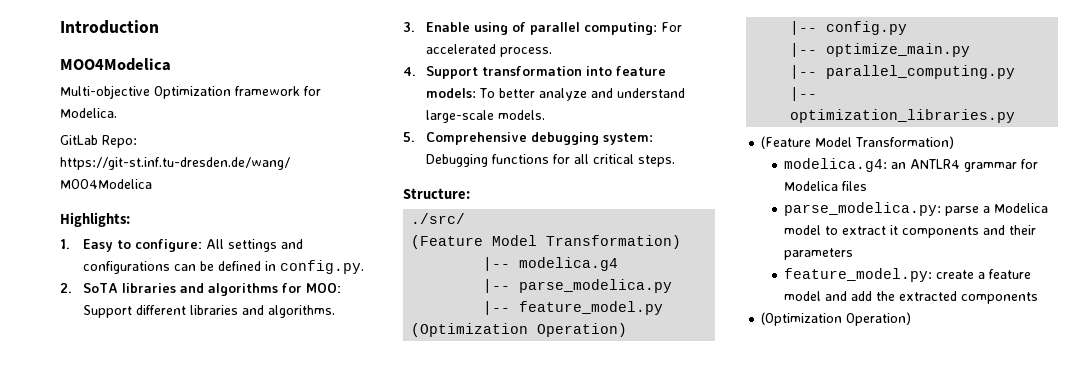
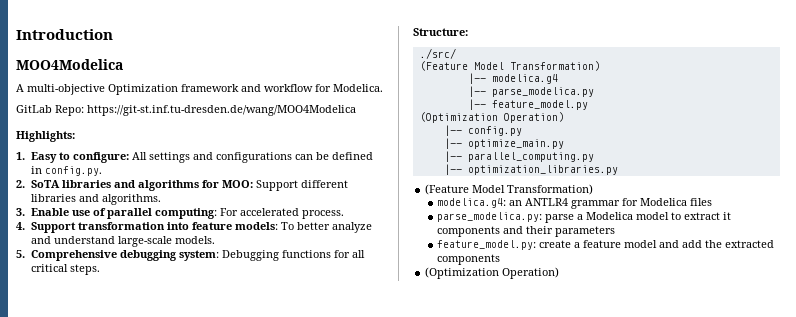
[60,85,300,99] Multi-objective Optimization framework -> [16,84,313,95] A multi-objective Optimization framework and workflow
[473,22,508,35] using -> [71,210,90,216] use

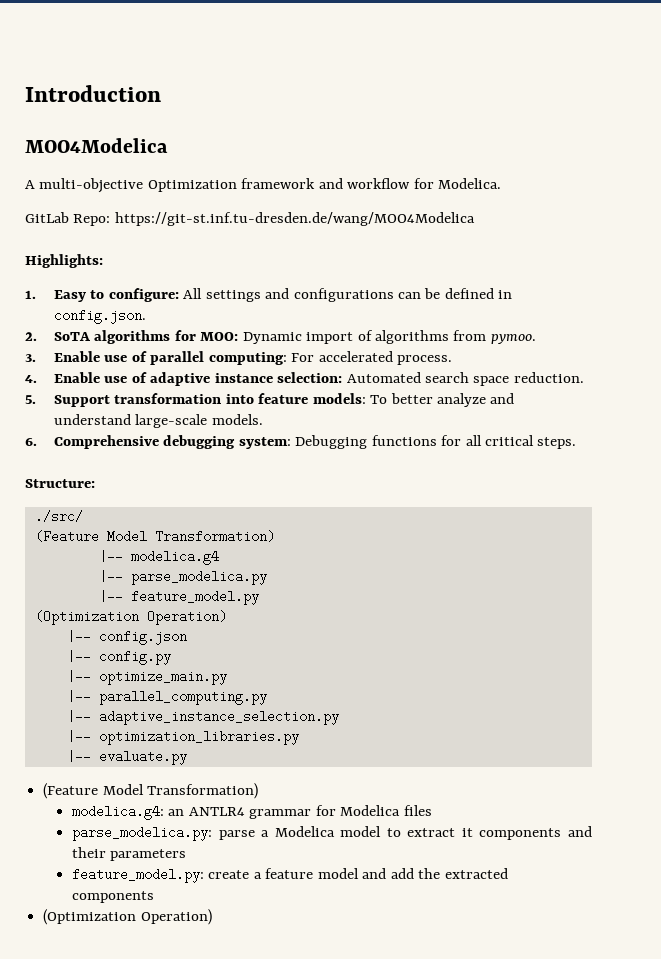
[44,166,102,176] config.py. -> [53,309,146,324] config.json.
[61,180,135,188] libraries and -> (90, 336) none
[255,180,348,191] [30,194,161,205] Support different libraries and algorithms. -> [242,330,536,344] Dynamic import of algorithms from pymoo.
(25, 226) none -> [53,372,584,386] [25,395,36,404] Enable use of adaptive instance selection: Automated search space reduction. // 5.
[16,250,25,258] 5. -> [25,438,37,446] 6.
(564, 117) none -> [66,630,187,645] // |-- config.json
(594, 157) none -> [66,710,339,725] // |-- adaptive_instance_selection.py
(618, 170) none -> [66,750,187,765] // |-- evaluate.py

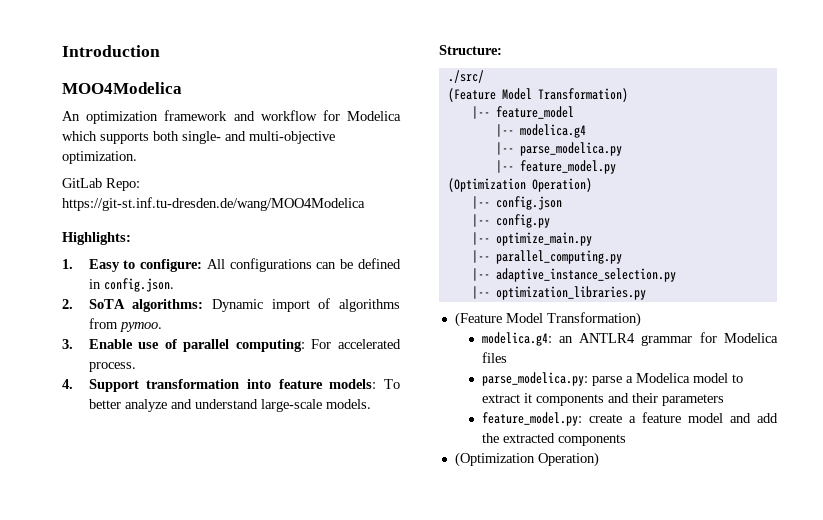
[25,178,237,193] A multi-objective Optimization -> [62,111,159,124] An optimization
[438,178,502,189] Modelica. -> [347,111,401,121] [62,131,335,144] [62,151,137,164] Modelica which supports both single- and multi-objective optimization.
[205,288,290,302] settings and -> (225, 264) none
[94,330,239,344] algorithms for MOO: -> [132,299,204,312] algorithms:
[53,372,584,386] [25,395,36,404] Enable use of adaptive instance selection: Automated search space reduction. // 5. -> (73, 384) none
[25,435,577,449] // 6. Comprehensive debugging system: Debugging functions for all critical steps. -> (371, 404) none
(275, 536) none -> [471,106,574,119] // |-- feature_model
[66,750,187,765] // |-- evaluate.py -> (646, 293) none

